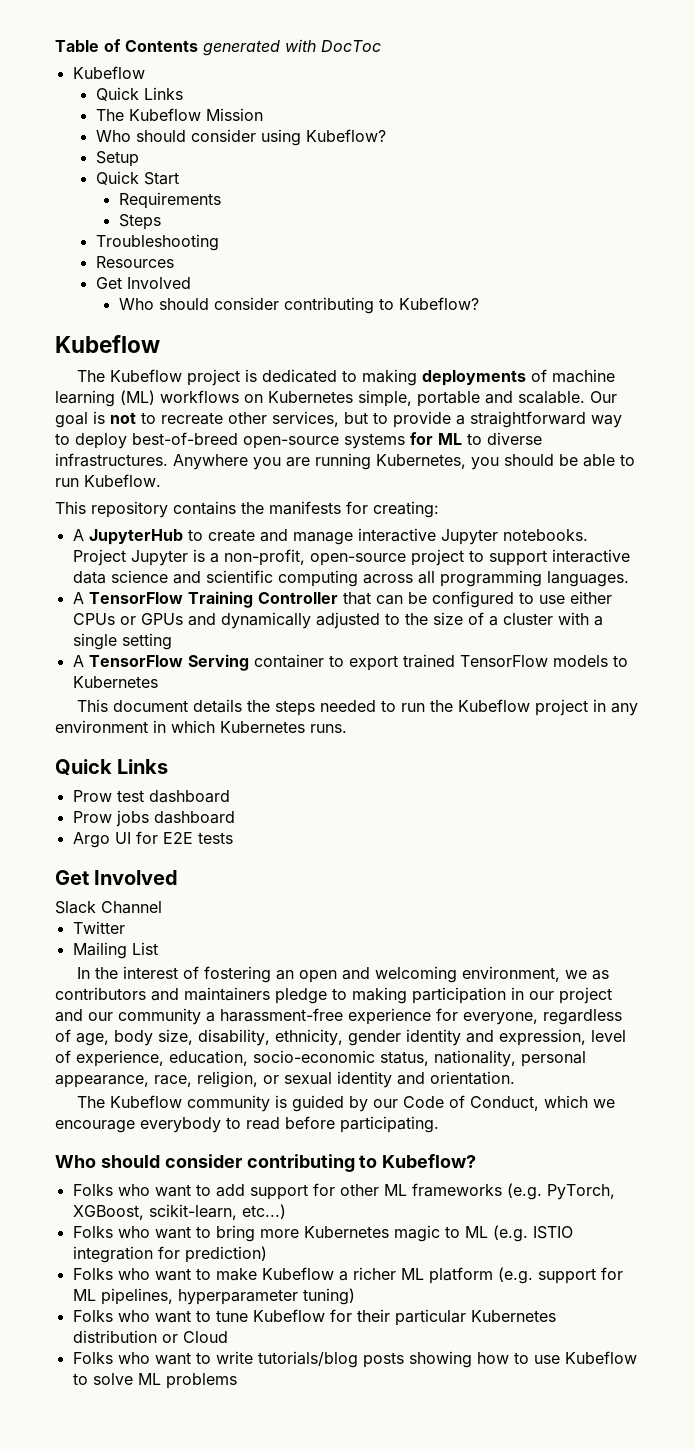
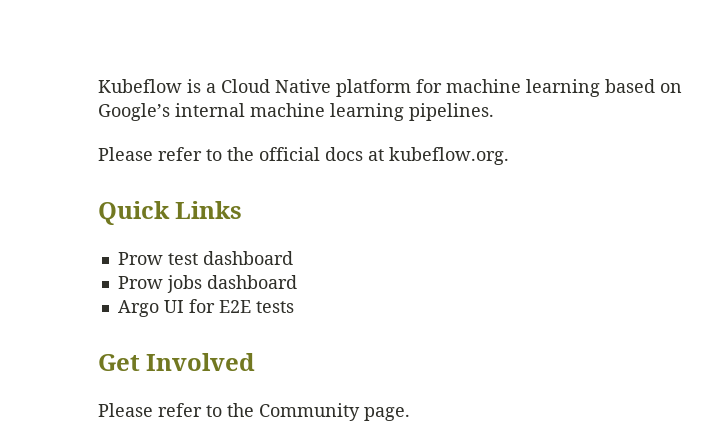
[55,39,381,56] [72,66,145,79] [95,87,183,101] [95,108,263,121] [95,129,386,146] [95,151,139,167] [95,171,179,185] [118,192,221,209] [118,214,161,230] [95,234,219,251] [95,256,174,268] [95,277,191,289] [118,297,479,314] [55,335,160,353] [77,369,616,386] [55,390,617,407] [55,411,622,428] [55,432,542,449] [55,453,635,470] [55,474,161,487] [55,501,439,518] [72,528,588,545] [72,549,630,566] [72,570,629,587] [72,591,612,608] [72,612,603,629] [72,633,172,650] [72,654,628,671] [72,676,158,688] [77,699,639,716] [55,720,347,733] Table of Contents generated with DocToc // Kubeflow // Quick Links // The Kubeflow Mission // Who should consider using Kubeflow? // Setup // Quick Start // Requirements // Steps // Troubleshooting // Resources // Get Involved // Who should consider contributing to Kubeflow? // Kubeflow // The Kubeflow project is dedicated to making deployments of machine learning (ML) workflows on Kubernetes simple, portable and scalable. Our goal is not to recreate other services, but to provide a straightforward way to deploy best-of-breed open-source systems for ML to diverse infrastructures. Anywhere you are running Kubernetes, you should be able to run Kubeflow. // This repository contains the manifests for creating: // A JupyterHub to create and manage interactive Jupyter notebooks. Project Jupyter is a non-profit, open-source project to support interactive data science and scientific computing across all programming languages. // A TensorFlow Training Controller that can be configured to use either CPUs or GPUs and dynamically adjusted to the size of a cluster with a single setting // A TensorFlow Serving container to export trained TensorFlow models to Kubernetes // This document details the steps needed to run the Kubeflow project in any environment in which Kubernetes runs. -> [98,79,682,97] [98,103,494,121] [98,147,509,165] Kubeflow is a Cloud Native platform for machine learning based on Google’s internal machine learning pipelines. // Please refer to the official docs at kubeflow.org.
[55,901,162,914] [72,921,125,934] [72,942,158,959] [77,966,610,983] [55,987,612,1004] [55,1008,622,1025] [55,1029,626,1046] [55,1050,586,1067] [55,1071,515,1088] [77,1095,616,1112] [55,1116,439,1133] [55,1154,477,1172] [72,1183,615,1200] [72,1204,286,1220] [72,1225,573,1242] [72,1246,267,1263] [72,1267,623,1284] [72,1288,355,1305] [72,1309,556,1326] [72,1330,228,1343] [72,1351,637,1368] [72,1373,237,1389] Slack Channel // Twitter // Mailing List // In the interest of fostering an open and welcoming environment, we as contributors and maintainers pledge to making participation in our project and our community a harassment-free experience for everyone, regardless of age, body size, disability, ethnicity, gender identity and expression, level of experience, education, socio-economic status, nationality, personal appearance, race, religion, or sexual identity and orientation. // The Kubeflow community is guided by our Code of Conduct, which we encourage everybody to read before participating. // Who should consider contributing to Kubeflow? // Folks who want to add support for other ML frameworks (e.g. PyTorch, XGBoost, scikit-learn, etc...) // Folks who want to bring more Kubernetes magic to ML (e.g. ISTIO integration for prediction) // Folks who want to make Kubeflow a richer ML platform (e.g. support for ML pipelines, hyperparameter tuning) // Folks who want to tune Kubeflow for their particular Kubernetes distribution or Cloud // Folks who want to write tutorials/blog posts showing how to use Kubeflow to solve ML problems -> [98,403,410,421] Please refer to the Community page.

